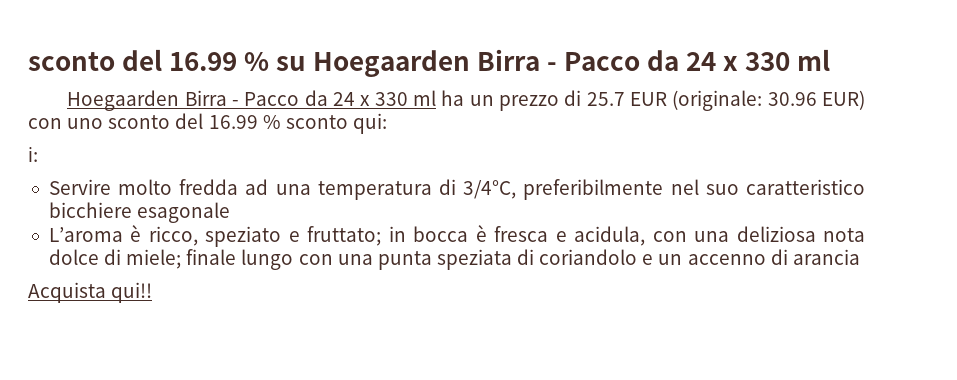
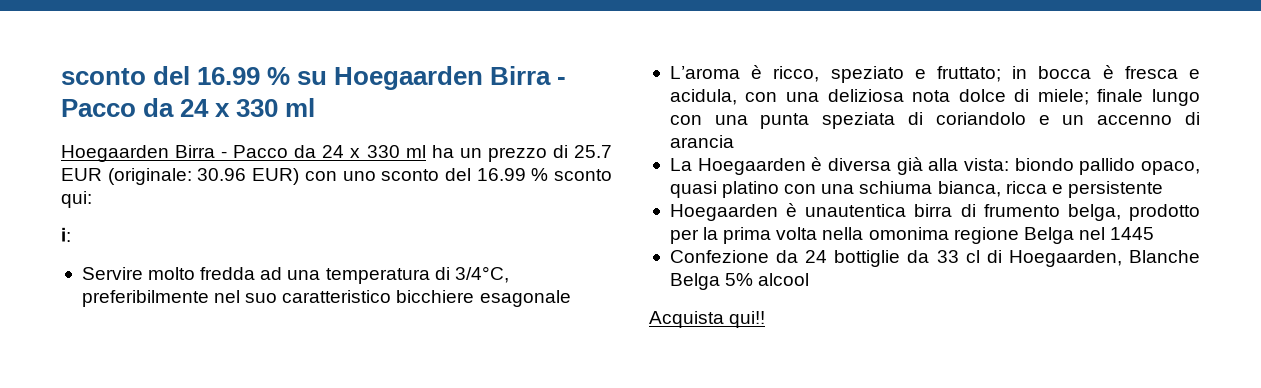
(860, 257) none -> [669,157,1200,175] [669,181,1163,198] [669,203,1200,221] [669,227,1155,244] [669,250,1200,267] [669,273,810,290] // La Hoegaarden è diversa già alla vista: biondo pallido opaco, quasi platino con una schiuma bianca, ricca e persistente // Hoegaarden è unautentica birra di frumento belga, prodotto per la prima volta nella omonima regione Belga nel 1445 // Confezione da 24 bottiglie da 33 cl di Hoegaarden, Blanche Belga 5% alcool

